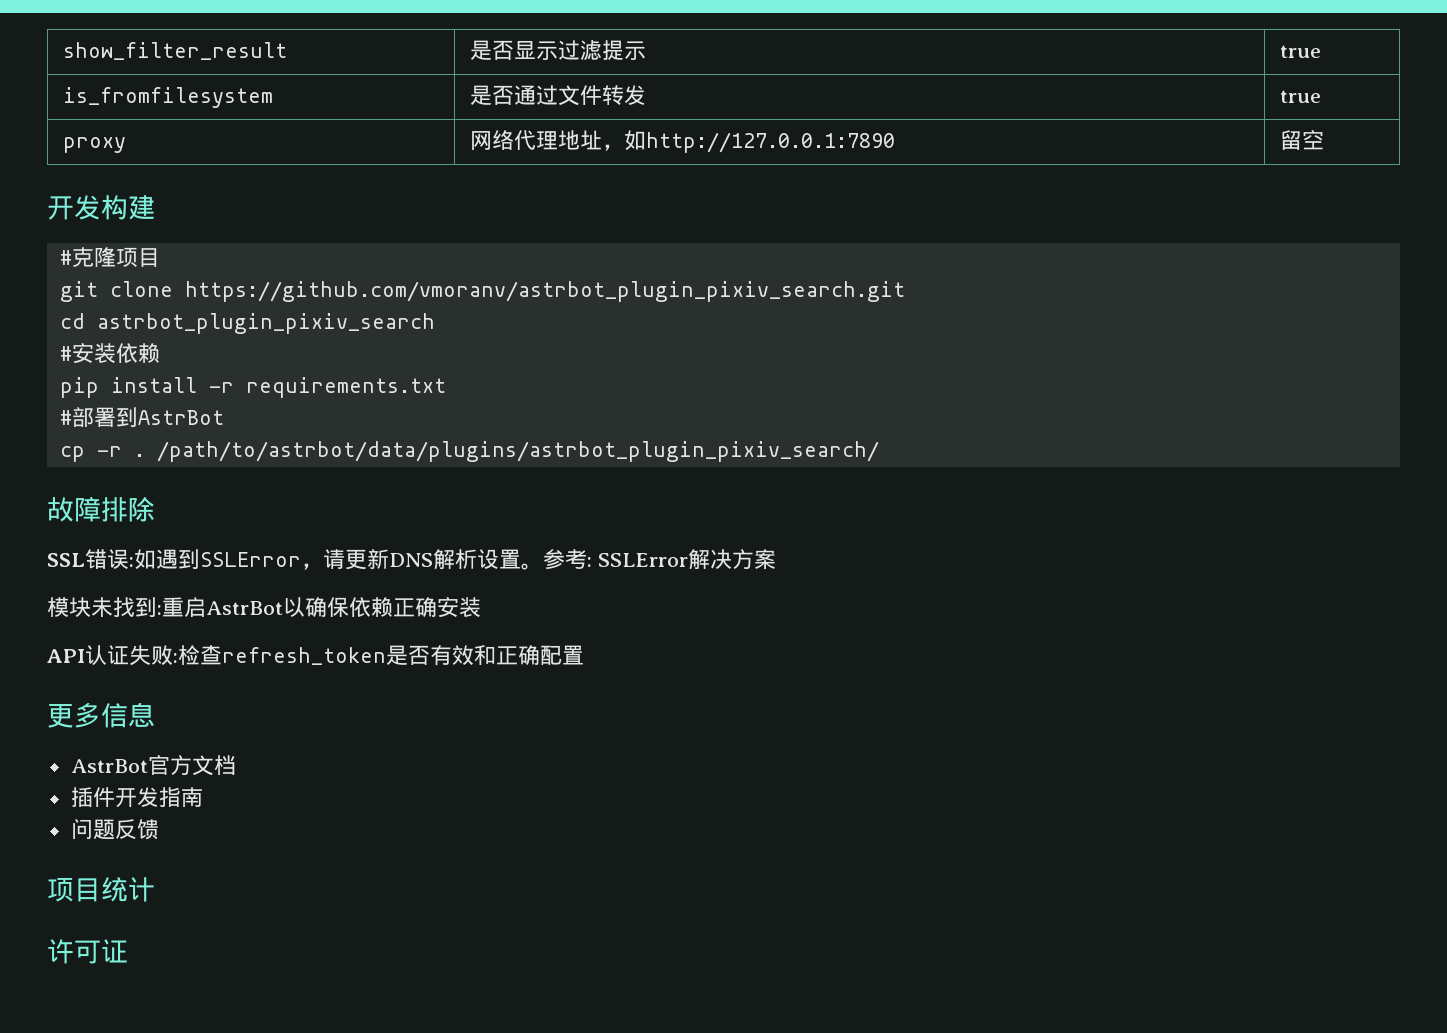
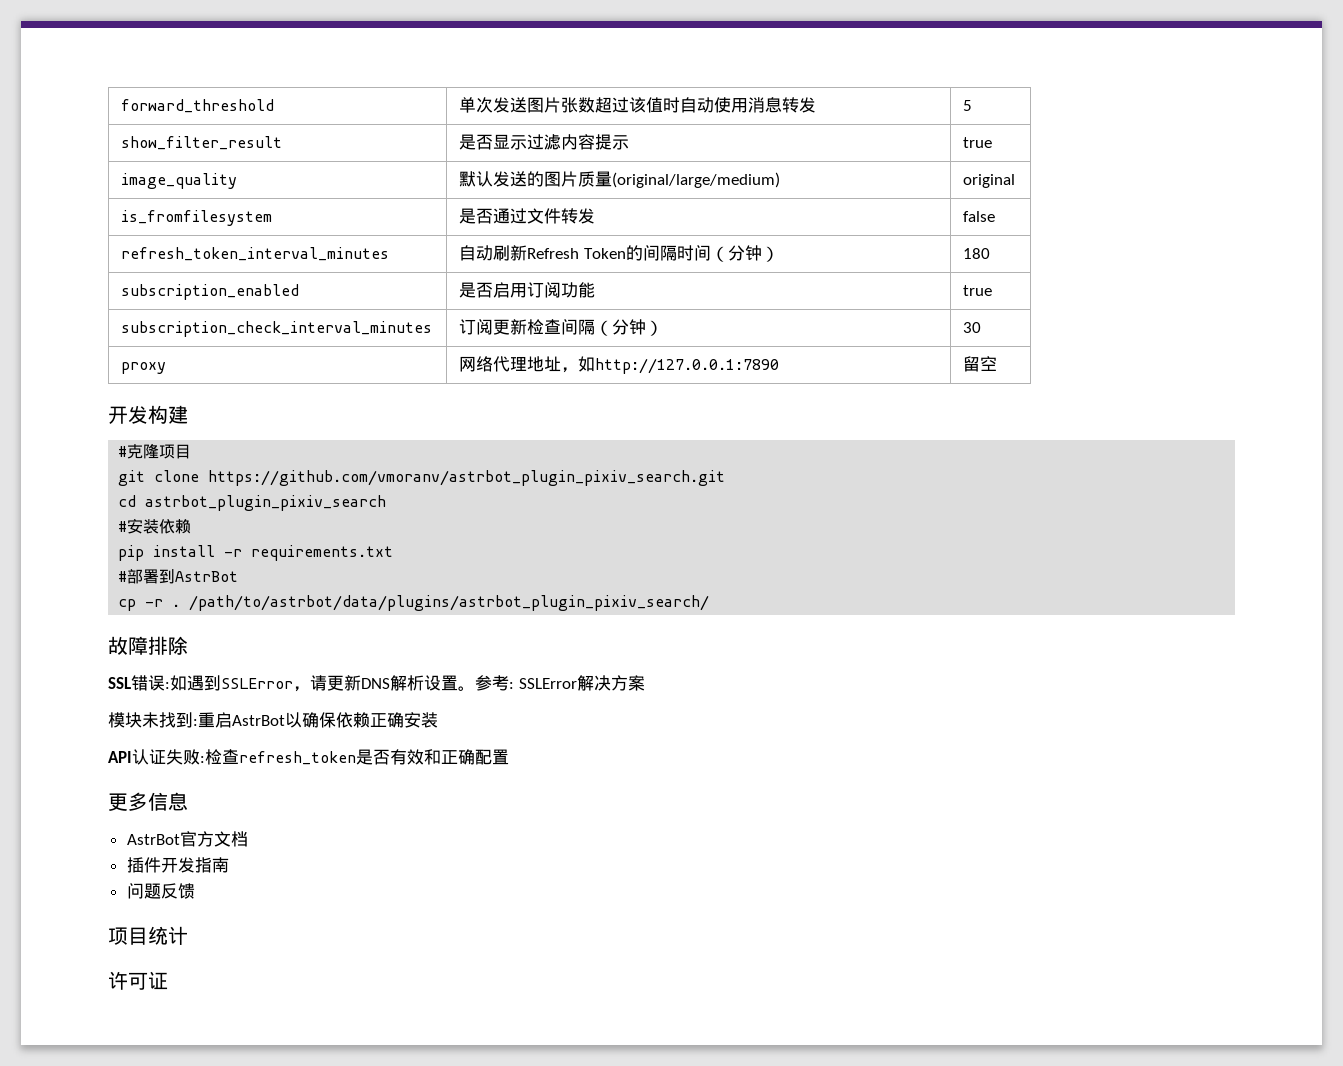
(63, 51) none -> [121,99,275,113] [459,97,817,113] [963,100,973,111] forward_threshold | 单次发送图片张数超过该值时自动使用消息转发 | 5 //
(603, 50) none -> [561,134,596,150] 内容
(1322, 51) none -> [121,173,238,189] [459,171,781,188] [963,174,1016,188] // image_quality | 默认发送的图片质量(original/large/medium) | original
[1280,90,1322,103] true -> [963,211,996,222] [121,247,390,261] [459,245,779,262] [963,248,991,259] [121,284,300,300] [459,282,596,298] [963,285,993,296] [121,321,433,337] [459,319,664,336] [963,322,982,333] false // refresh_token_interval_minutes | 自动刷新Refresh Token的间隔时间（分钟） | 180 // subscription_enabled | 是否启用订阅功能 | true // subscription_check_interval_minutes | 订阅更新检查间隔（分钟） | 30

